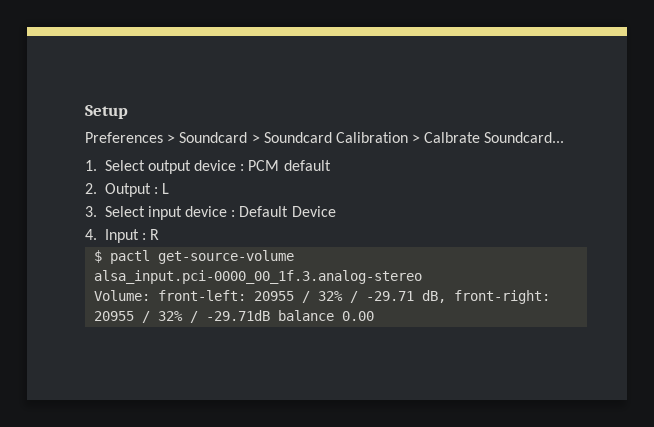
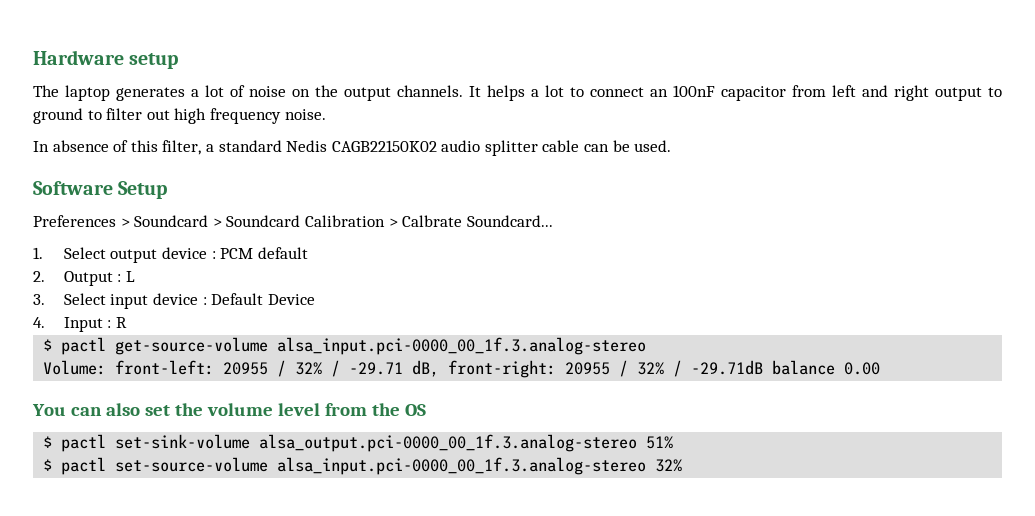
(85, 112) none -> [33,50,179,69] [33,85,1002,101] [33,108,326,124] [33,140,672,156] [33,181,113,195] Hardware setup // The laptop generates a lot of noise on the output channels. It helps a lot to connect an 100nF capacitor from left and right output to ground to filter out high frequency noise. // In absence of this filter, a standard Nedis CAGB22150K02 audio splitter cable can be used. // Software
(375, 316) none -> [32,403,426,416] [43,434,674,452] [43,457,683,475] // You can also set the volume level from the OS // $ pactl set-sink-volume alsa_output.pci-0000_00_1f.3.analog-stereo 51% // $ pactl set-source-volume alsa_input.pci-0000_00_1f.3.analog-stereo 32%

